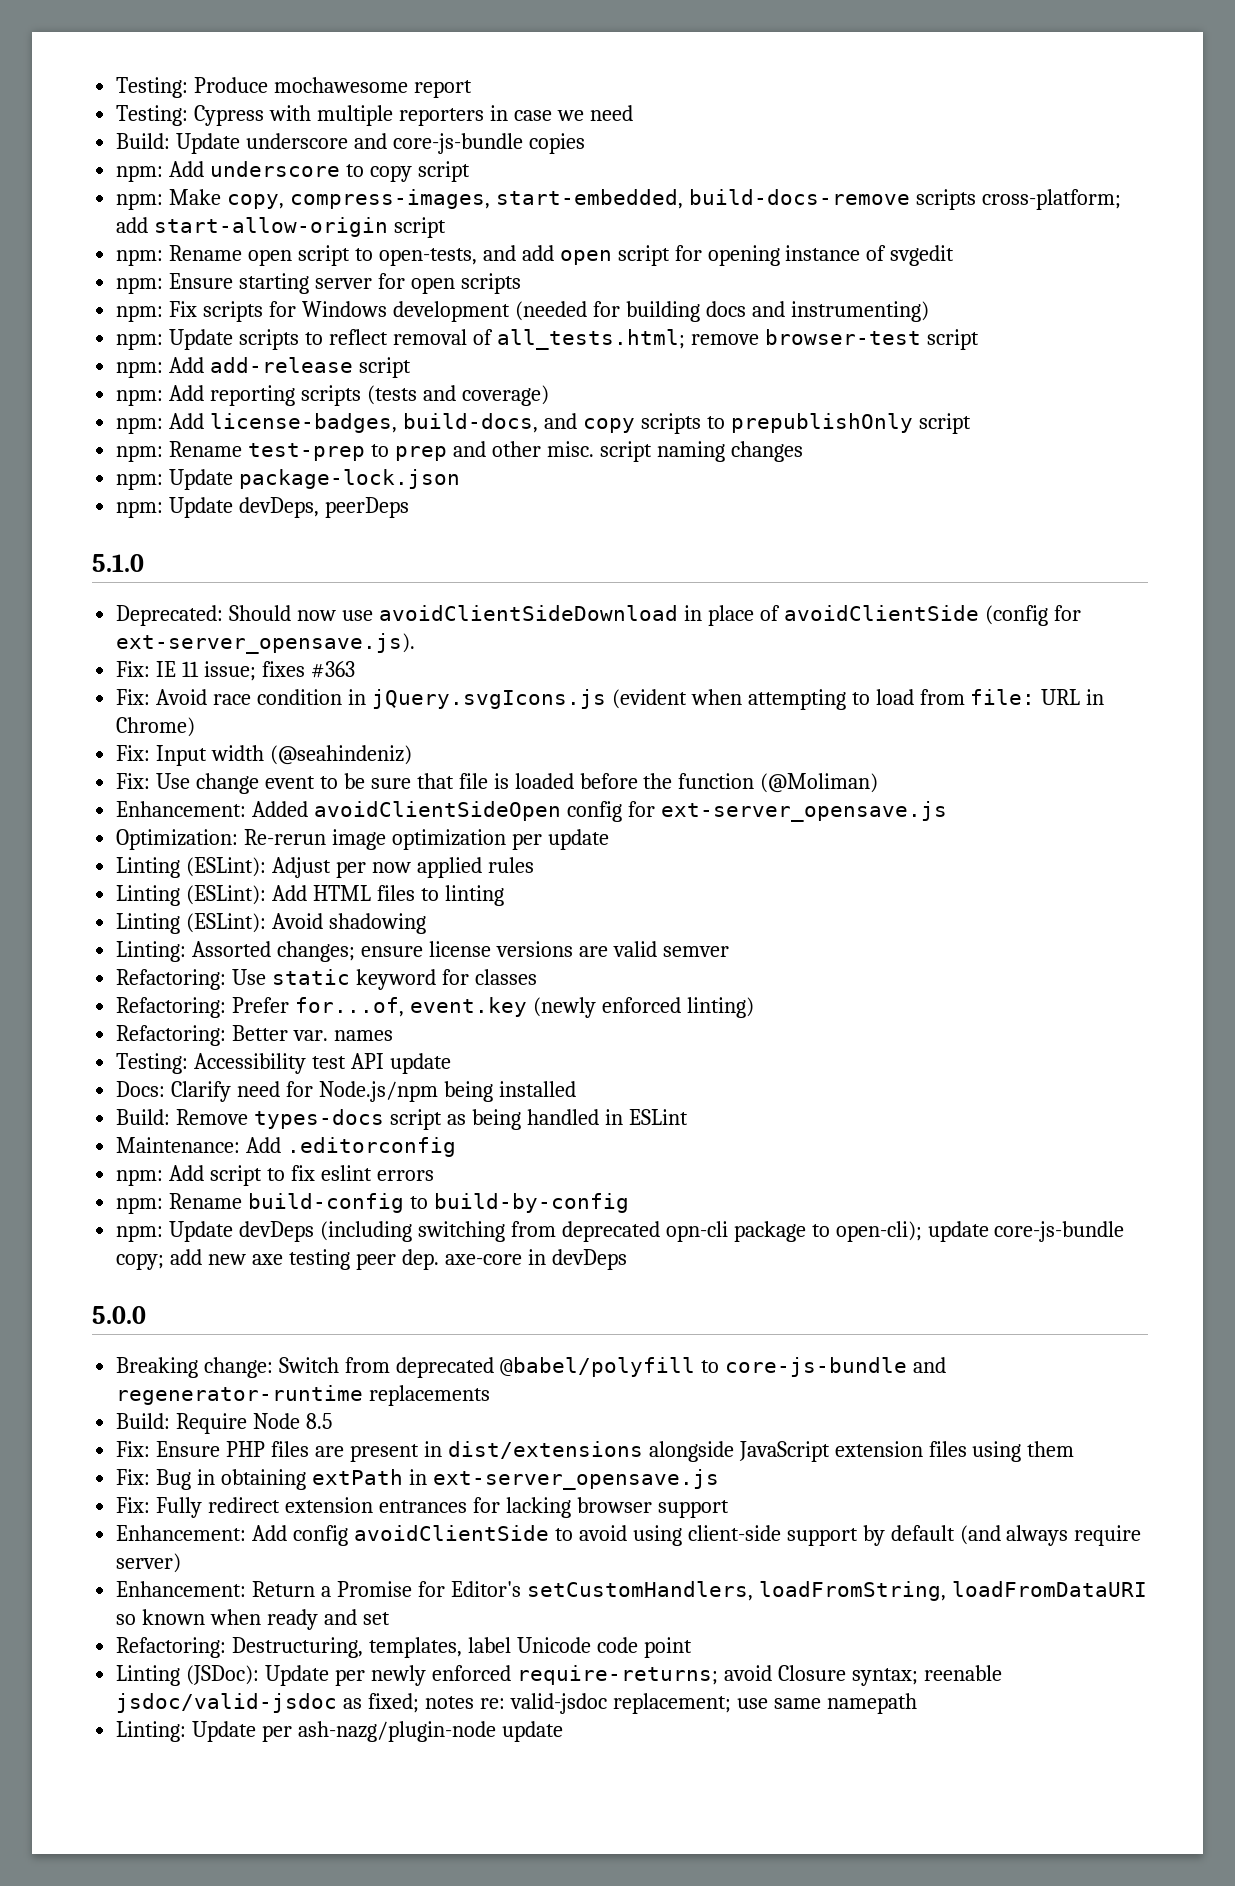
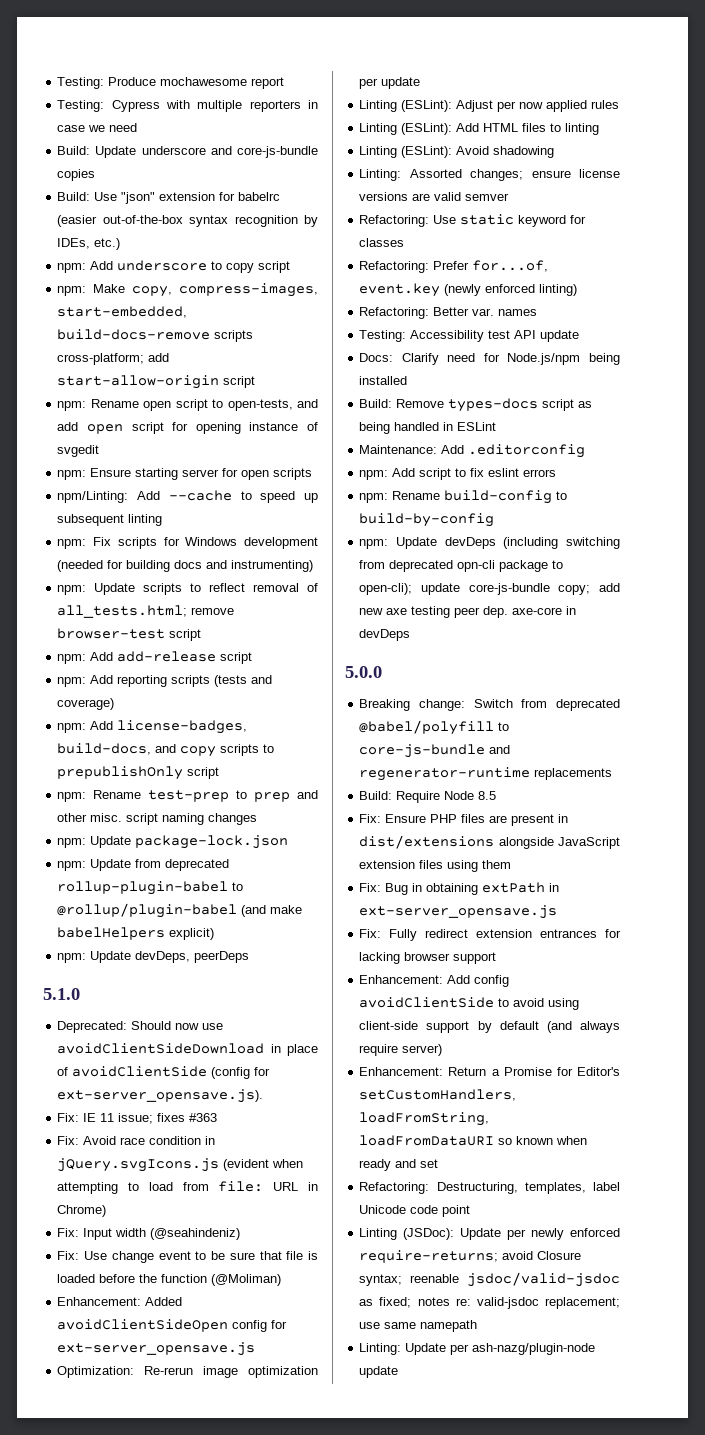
(585, 143) none -> [57,192,281,204] [57,215,318,227] [57,238,121,250] // Build: Use "json" extension for babelrc (easier out-of-the-box syntax recognition by IDEs, etc.)
(521, 283) none -> [57,490,318,503] [57,514,163,526] // npm/Linting: Add --cache to speed up subsequent linting
(461, 479) none -> [57,859,230,871] [57,881,244,895] [57,903,303,918] [57,927,215,940] // npm: Update from deprecated rollup-plugin-babel to @rollup/plugin-babel (and make babelHelpers explicit)

